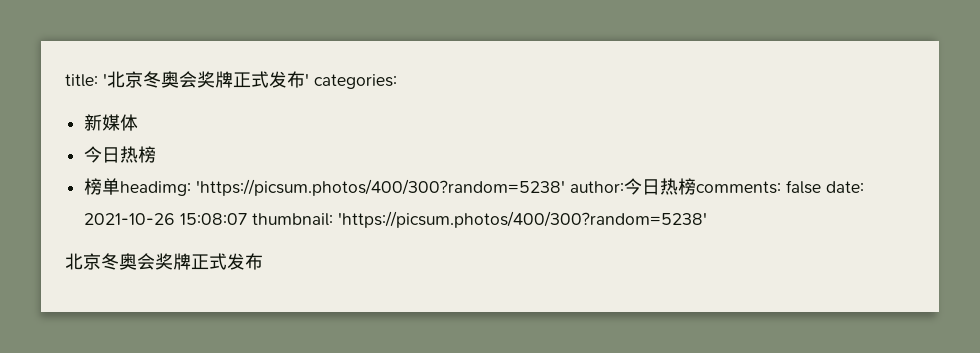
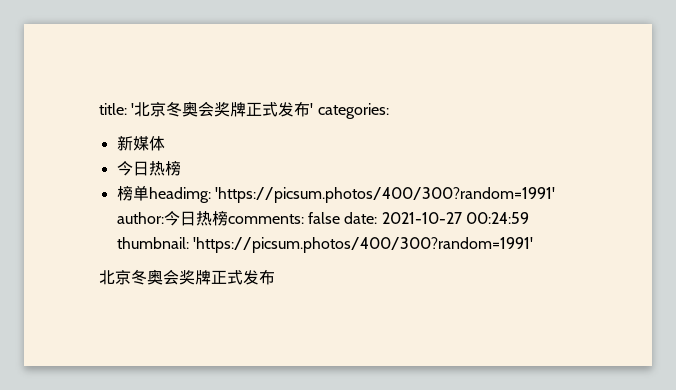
[196,179,566,196] 'https://picsum.photos/400/300?random=5238' -> [214,187,555,203] 'https://picsum.photos/400/300?random=1991'
[84,211,708,228] 2021-10-26 15:08:07 thumbnail: 'https://picsum.photos/400/300?random=5238' -> [381,212,529,224] [116,237,533,253] 2021-10-27 00:24:59 thumbnail: 'https://picsum.photos/400/300?random=1991'

